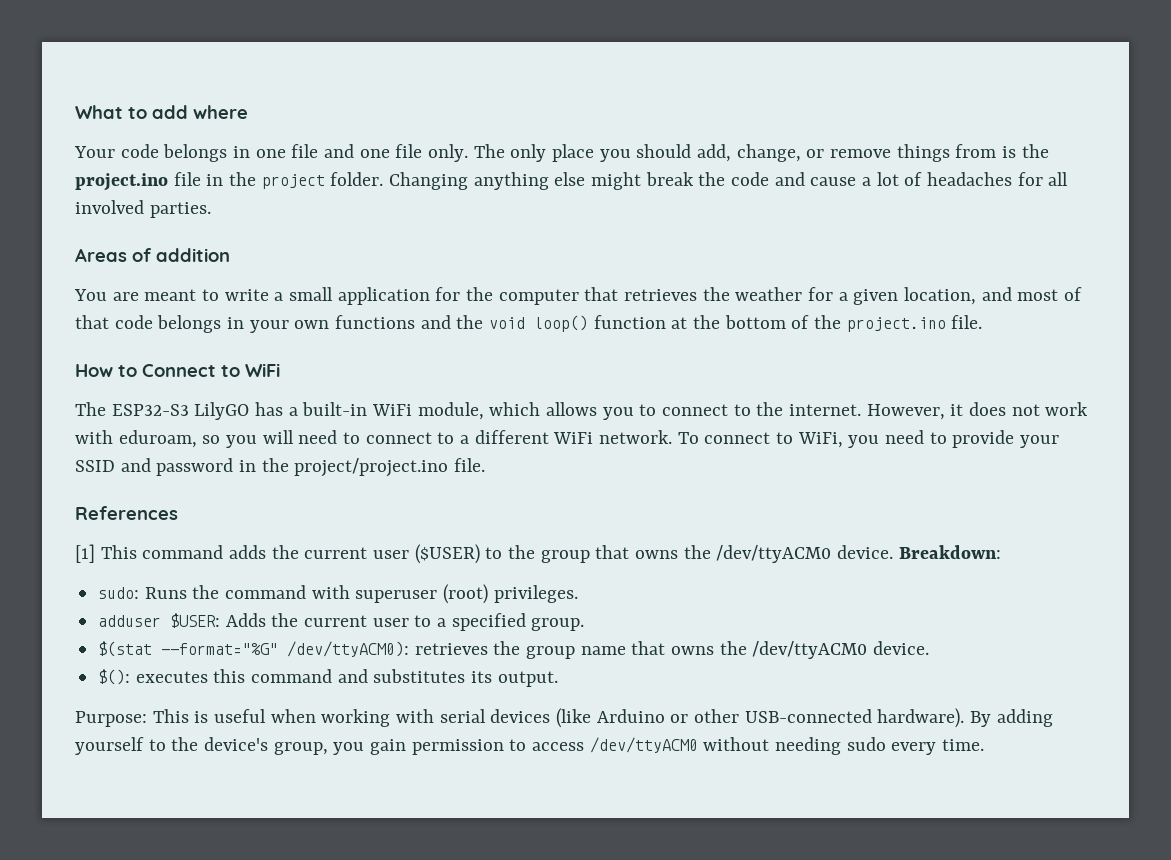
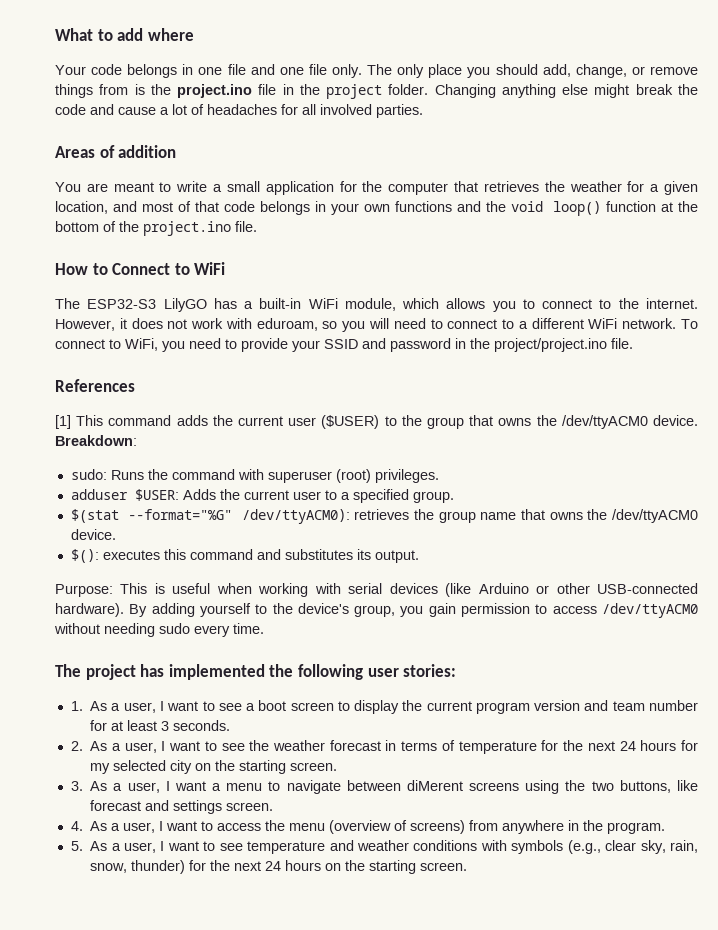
(985, 745) none -> [55,664,457,680] [70,700,698,714] [90,720,231,731] [70,740,698,754] [90,760,338,774] [70,780,698,794] [90,800,274,814] [70,820,666,834] [70,840,698,854] [90,860,468,874] // The project has implemented the following user stories: // 1. As a user, I want to see a boot screen to display the current program version and team number for at least 3 seconds. // 2. As a user, I want to see the weather forecast in terms of temperature for the next 24 hours for my selected city on the starting screen. // 3. As a user, I want a menu to navigate between diMerent screens using the two buttons, like forecast and settings screen. // 4. As a user, I want to access the menu (overview of screens) from anywhere in the program. // 5. As a user, I want to see temperature and weather conditions with symbols (e.g., clear sky, rain, snow, thunder) for the next 24 hours on the starting screen.

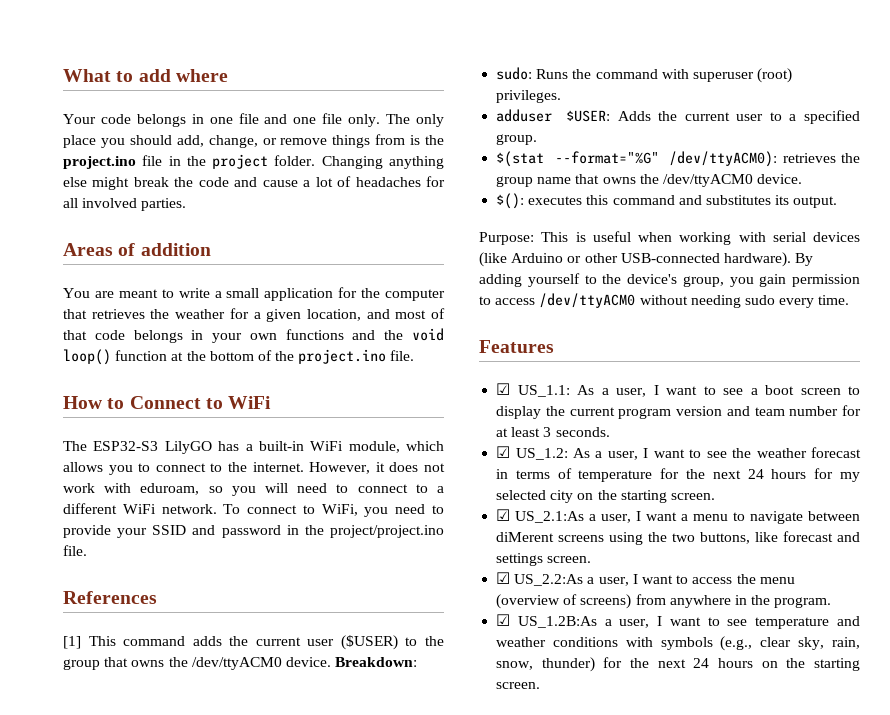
[55,664,457,680] [70,701,83,711] The project has implemented the following user stories: // 1. -> [479,340,554,353] [496,383,570,397] Features // ☑ US_1.1:
[70,741,83,751] 2. -> [496,446,568,460] ☑ US_1.2:
[70,781,108,791] 3. As -> [496,509,585,523] ☑ US_2.1:As
[70,821,108,831] 4. As -> [496,572,584,586] ☑ US_2.2:As
[70,841,108,851] 5. As -> [496,614,597,628] ☑ US_1.2B:As

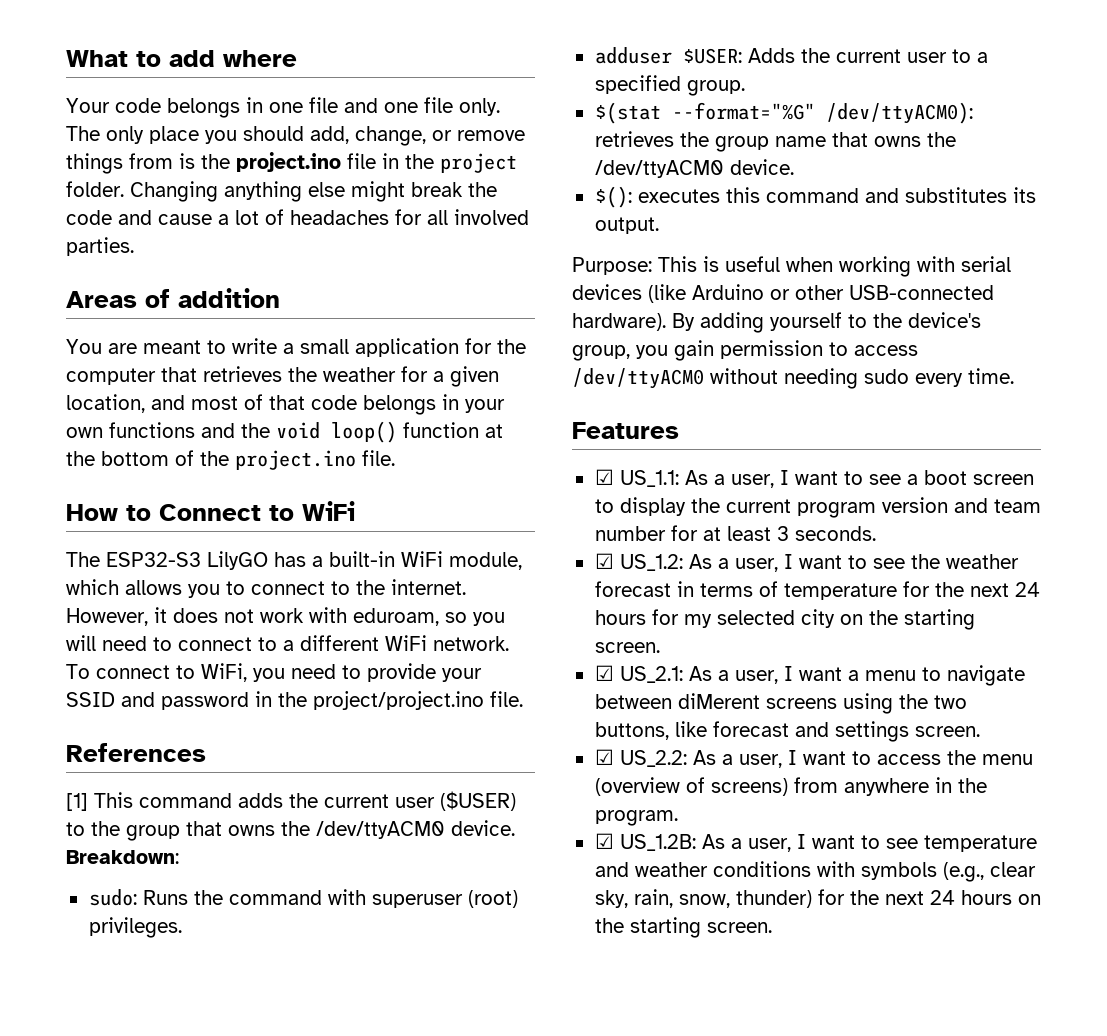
[515,511,585,523] US_2.1:As -> [619,666,712,683] US_2.1: As
[514,574,584,586] US_2.2:As -> [619,750,716,767] US_2.2: As
[517,616,597,628] US_1.2B:As -> [619,834,725,851] US_1.2B: As

